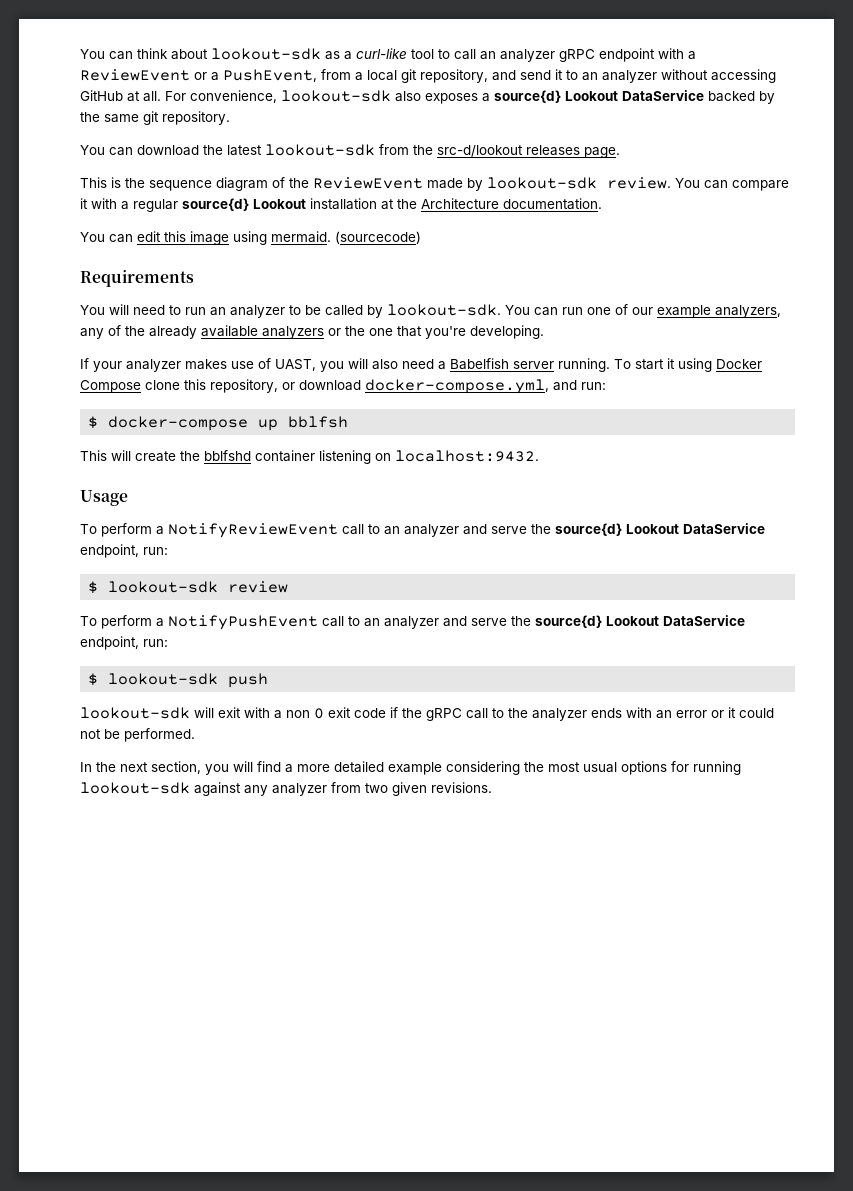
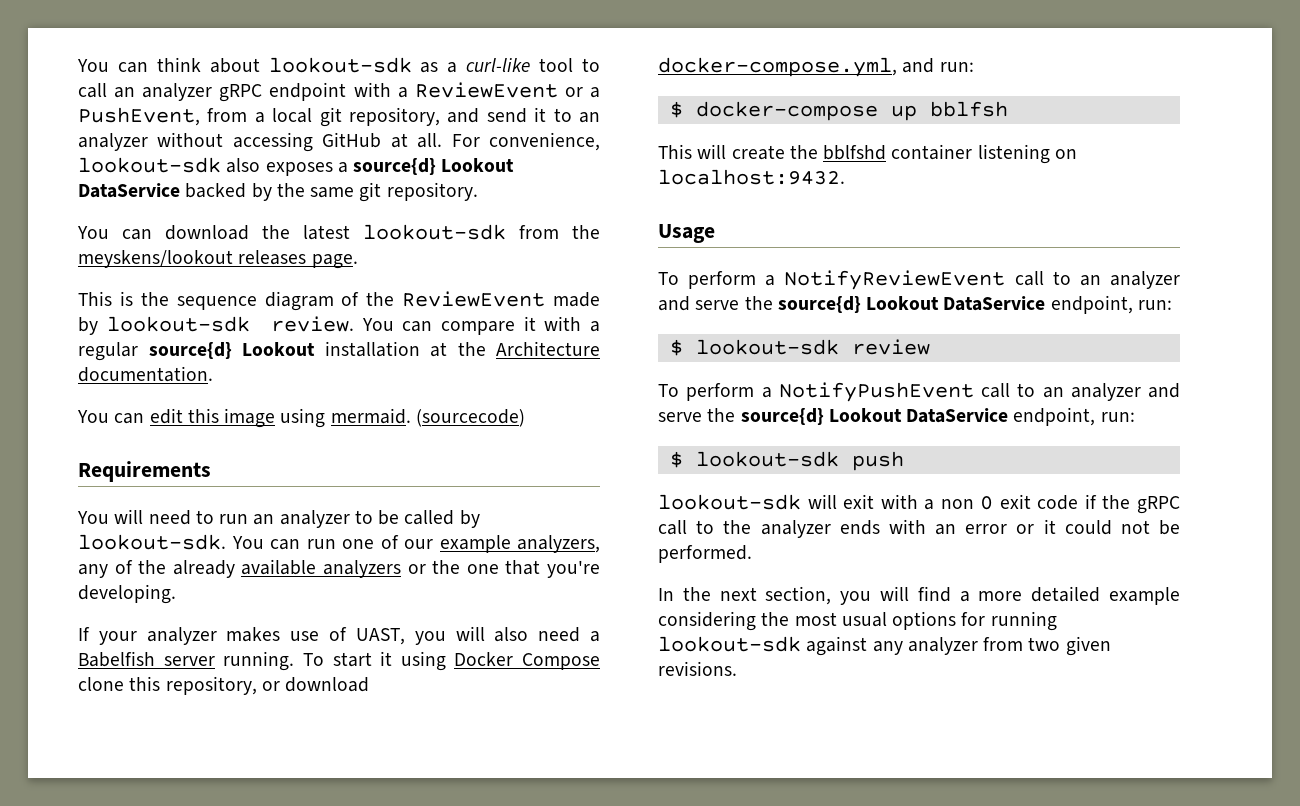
[437,145,523,157] src-d/lookout -> [78,250,233,268] meyskens/lookout

